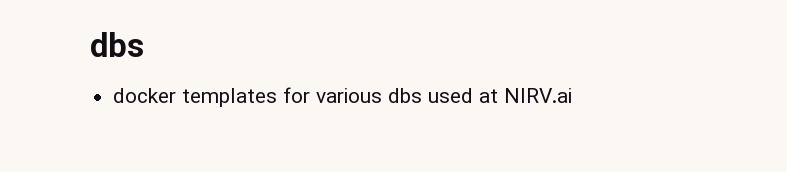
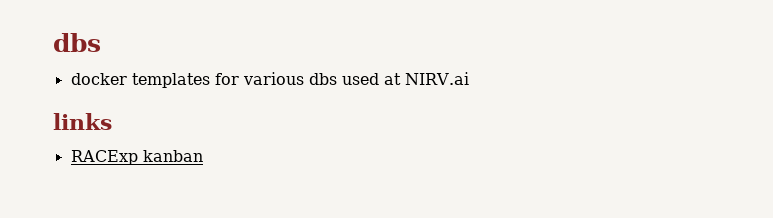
(573, 95) none -> [53,113,112,130] [70,150,203,165] // links // RACExp kanban

